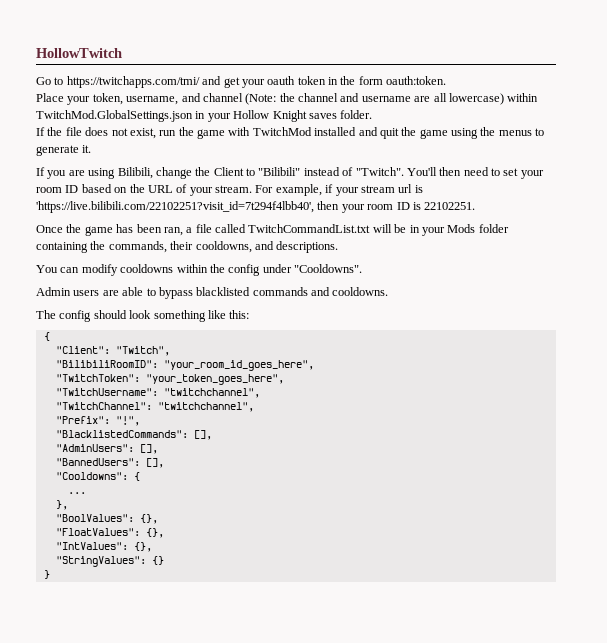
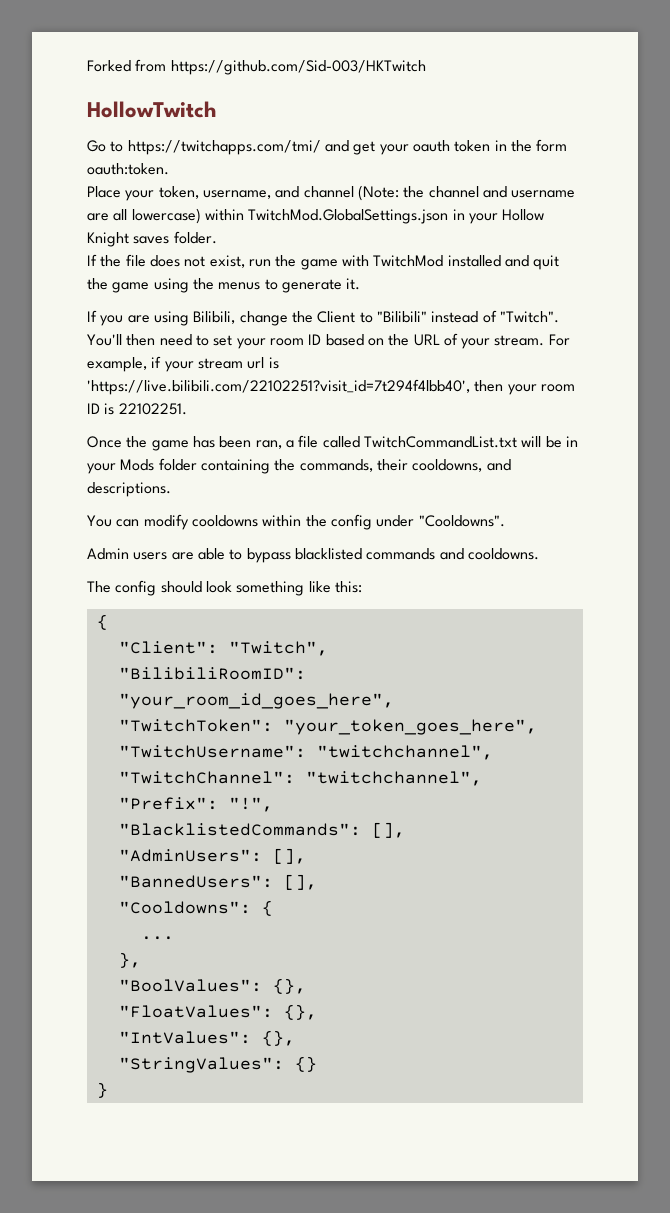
(36, 53) none -> [87,59,426,75] Forked from https://github.com/Sid-003/HKTwitch //

